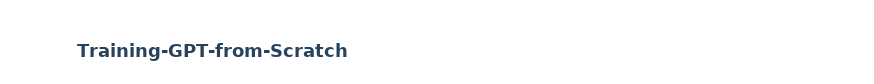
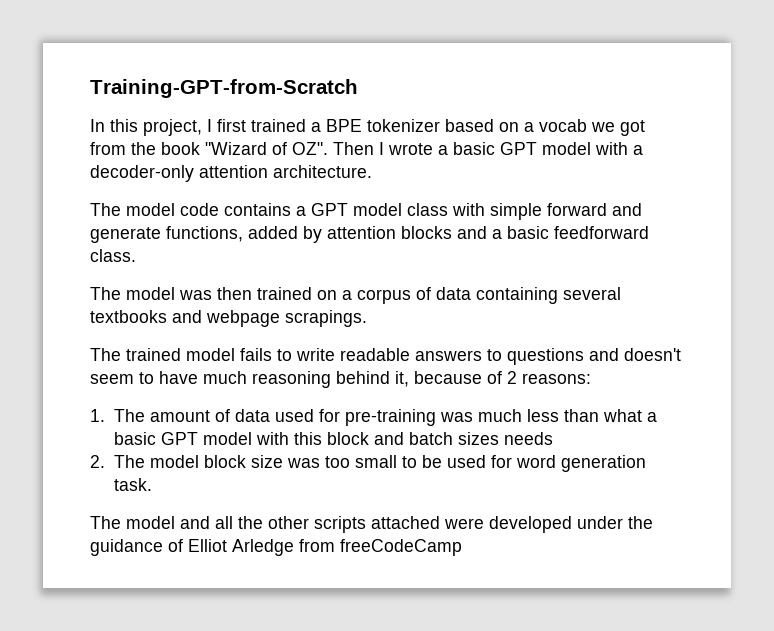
(348, 52) none -> [90,119,645,136] [90,142,643,155] [90,165,372,182] [90,203,642,220] [90,226,649,243] [90,249,136,262] [90,287,621,304] [90,310,367,327] [90,348,681,365] [90,371,591,388] [90,409,657,426] [113,432,553,445] [90,455,646,472] [113,478,152,491] [90,516,653,533] [90,539,462,556] // In this project, I first trained a BPE tokenizer based on a vocab we got from the book "Wizard of OZ". Then I wrote a basic GPT model with a decoder-only attention architecture. // The model code contains a GPT model class with simple forward and generate functions, added by attention blocks and a basic feedforward class. // The model was then trained on a corpus of data containing several textbooks and webpage scrapings. // The trained model fails to write readable answers to questions and doesn't seem to have much reasoning behind it, because of 2 reasons: // 1. The amount of data used for pre-training was much less than what a basic GPT model with this block and batch sizes needs // 2. The model block size was too small to be used for word generation task. // The model and all the other scripts attached were developed under the guidance of Elliot Arledge from freeCodeCamp

